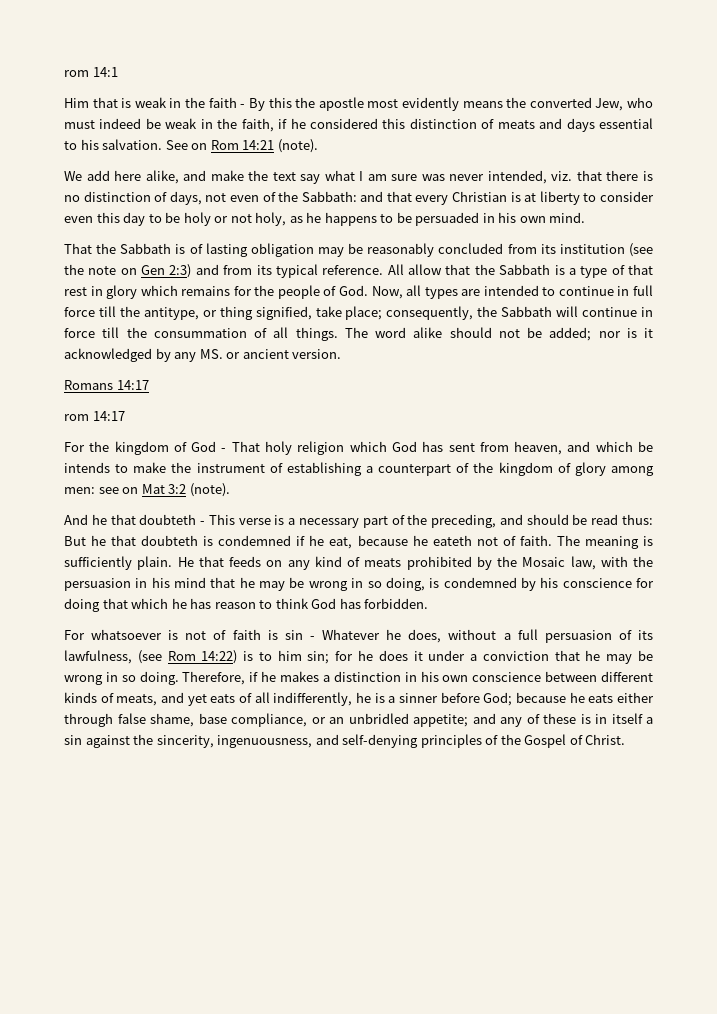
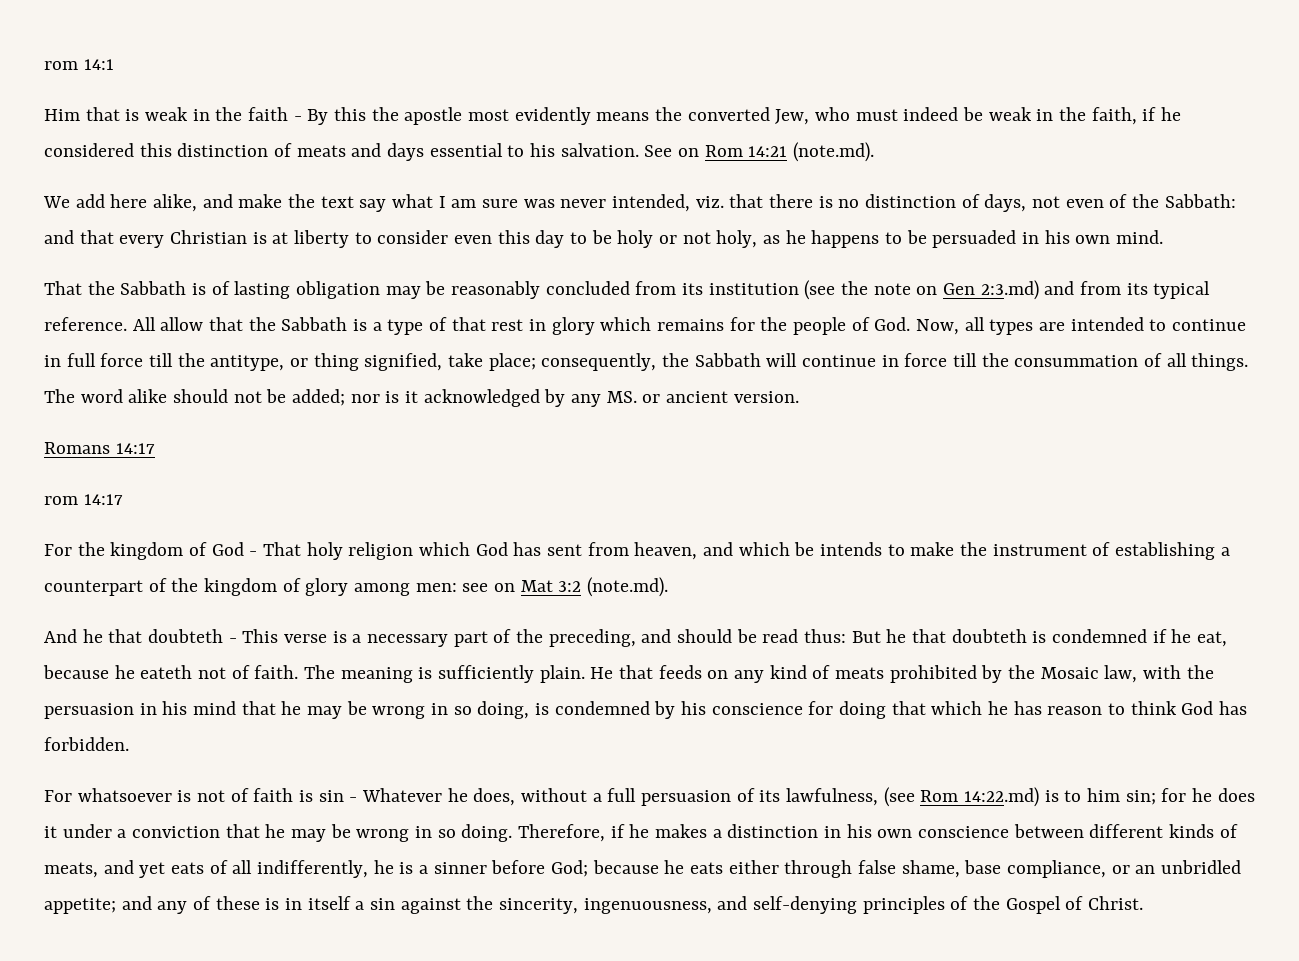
[277,139,318,153] (note). -> [793,142,875,162] (note.md).
[169,264,192,278] 2:3) -> [980,280,1039,300] 2:3.md)
[189,483,230,497] (note). -> [587,577,669,597] (note.md).
[201,650,238,664] 14:22) -> [964,787,1040,807] 14:22.md)

